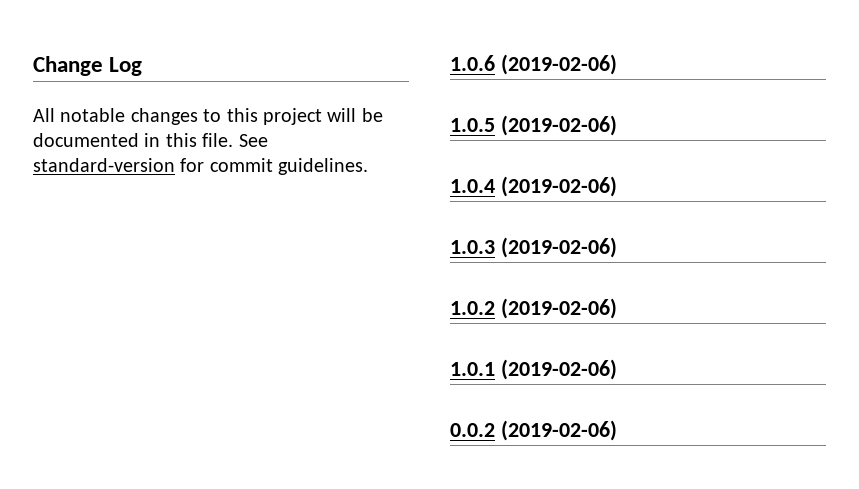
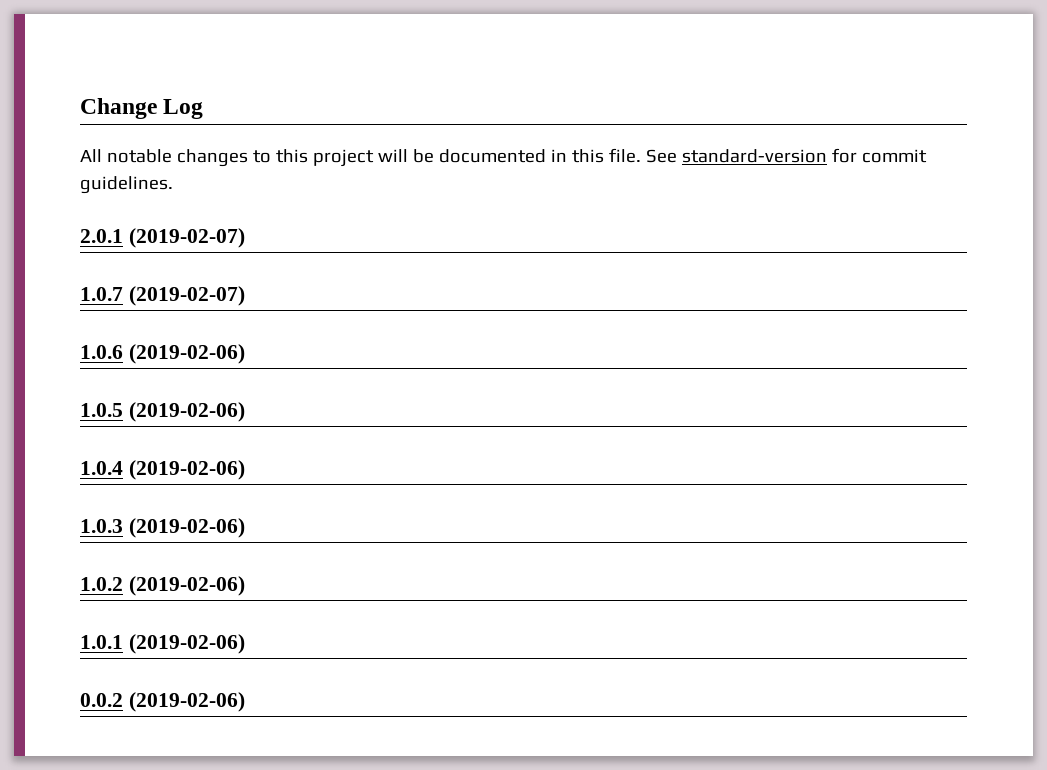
(369, 166) none -> [80,228,245,248] [80,286,245,306] // 2.0.1 (2019-02-07) // 1.0.7 (2019-02-07)

